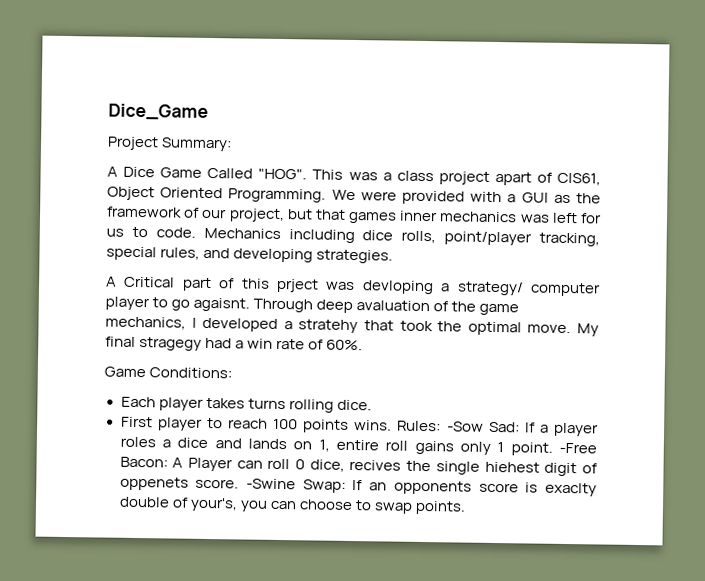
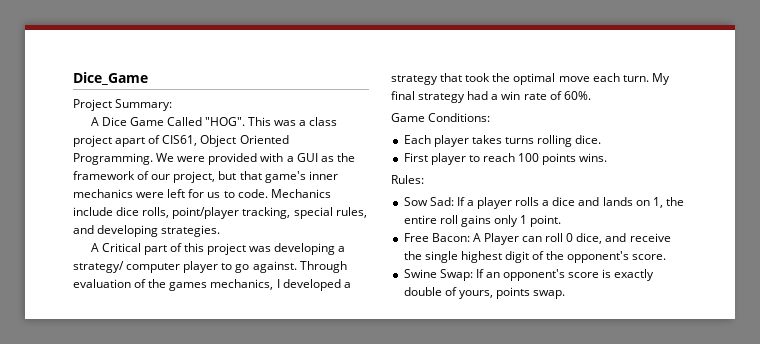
[348,211,398,224] games -> [264,171,306,183] game's
[519,214,550,223] was -> [136,192,165,198] were
[288,229,355,244] including -> [73,207,113,216] include
[276,278,434,295] prject was devloping -> [207,243,336,255] project was developing
[193,297,520,316] agaisnt. Through deep avaluation of the game -> [252,261,347,273] [73,279,208,291] against. Through evaluation of the games
[298,319,359,334] stratehy -> [391,75,438,85] strategy
[527,324,572,334] move. -> [558,73,649,82] move each turn.
[139,337,203,351] stragegy -> [418,93,466,103] strategy
(393, 425) none -> (608, 157) //
[446,421,484,432] -Sow -> [403,197,428,206] // Sow
[119,436,156,448] roles -> [515,197,540,206] rolls
(330, 445) none -> [665,197,684,206] the
[559,442,598,454] -Free -> [403,233,429,242] // Free
[349,459,402,471] recives -> [605,233,671,242] and receive
[484,461,540,473] hiehest -> [460,251,502,263] highest
[119,476,189,491] oppenets -> [546,251,630,263] the opponent's
[245,478,296,490] -Swine -> [403,269,437,278] // Swine
[393,480,472,495] opponents -> [503,269,566,281] opponent's
[545,482,597,497] exaclty -> [614,269,655,281] exactly
[189,497,466,515] your's, you can choose to swap points. -> [458,287,566,299] yours, points swap.

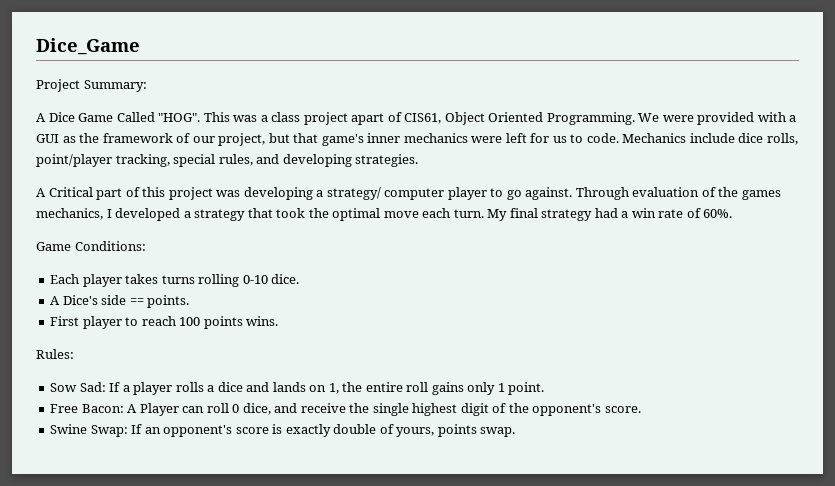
(573, 141) none -> [242,275,268,284] 0-10
(602, 139) none -> [50,295,190,308] // A Dice's side == points.

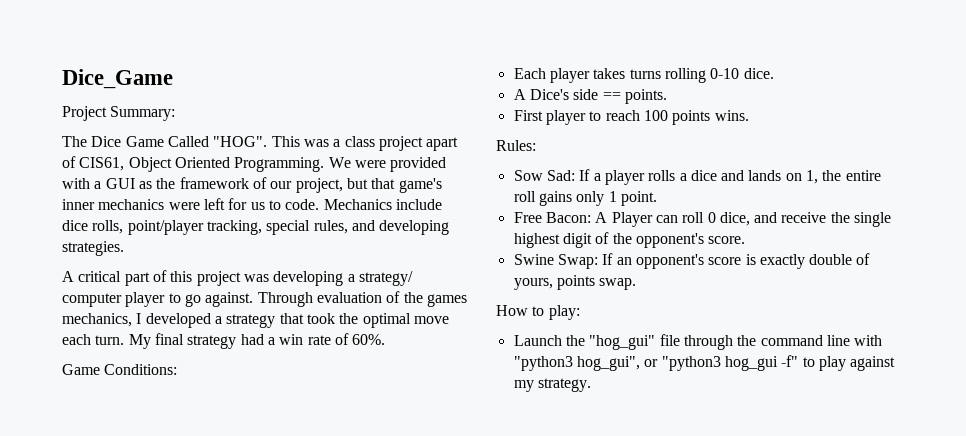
[36,113,46,122] A -> [62,136,87,147] The
[48,187,93,197] Critical -> [78,271,122,282] critical
(516, 432) none -> [496,305,580,320] [513,334,883,350] [513,355,896,371] [513,378,591,392] // How to play: // Launch the "hog_gui" file through the command line with "python3 hog_gui", or "python3 hog_gui -f" to play against my strategy.

